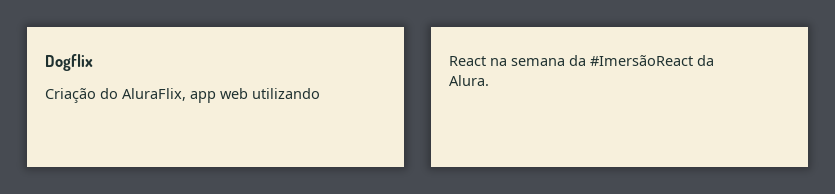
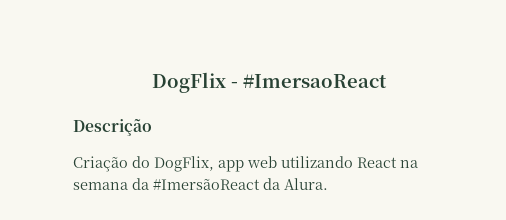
[45,54,93,71] Dogflix -> [152,72,387,93] [73,118,152,136] DogFlix - #ImersaoReact // Descrição
[122,88,186,101] AluraFlix, -> [154,156,214,172] DogFlix,

